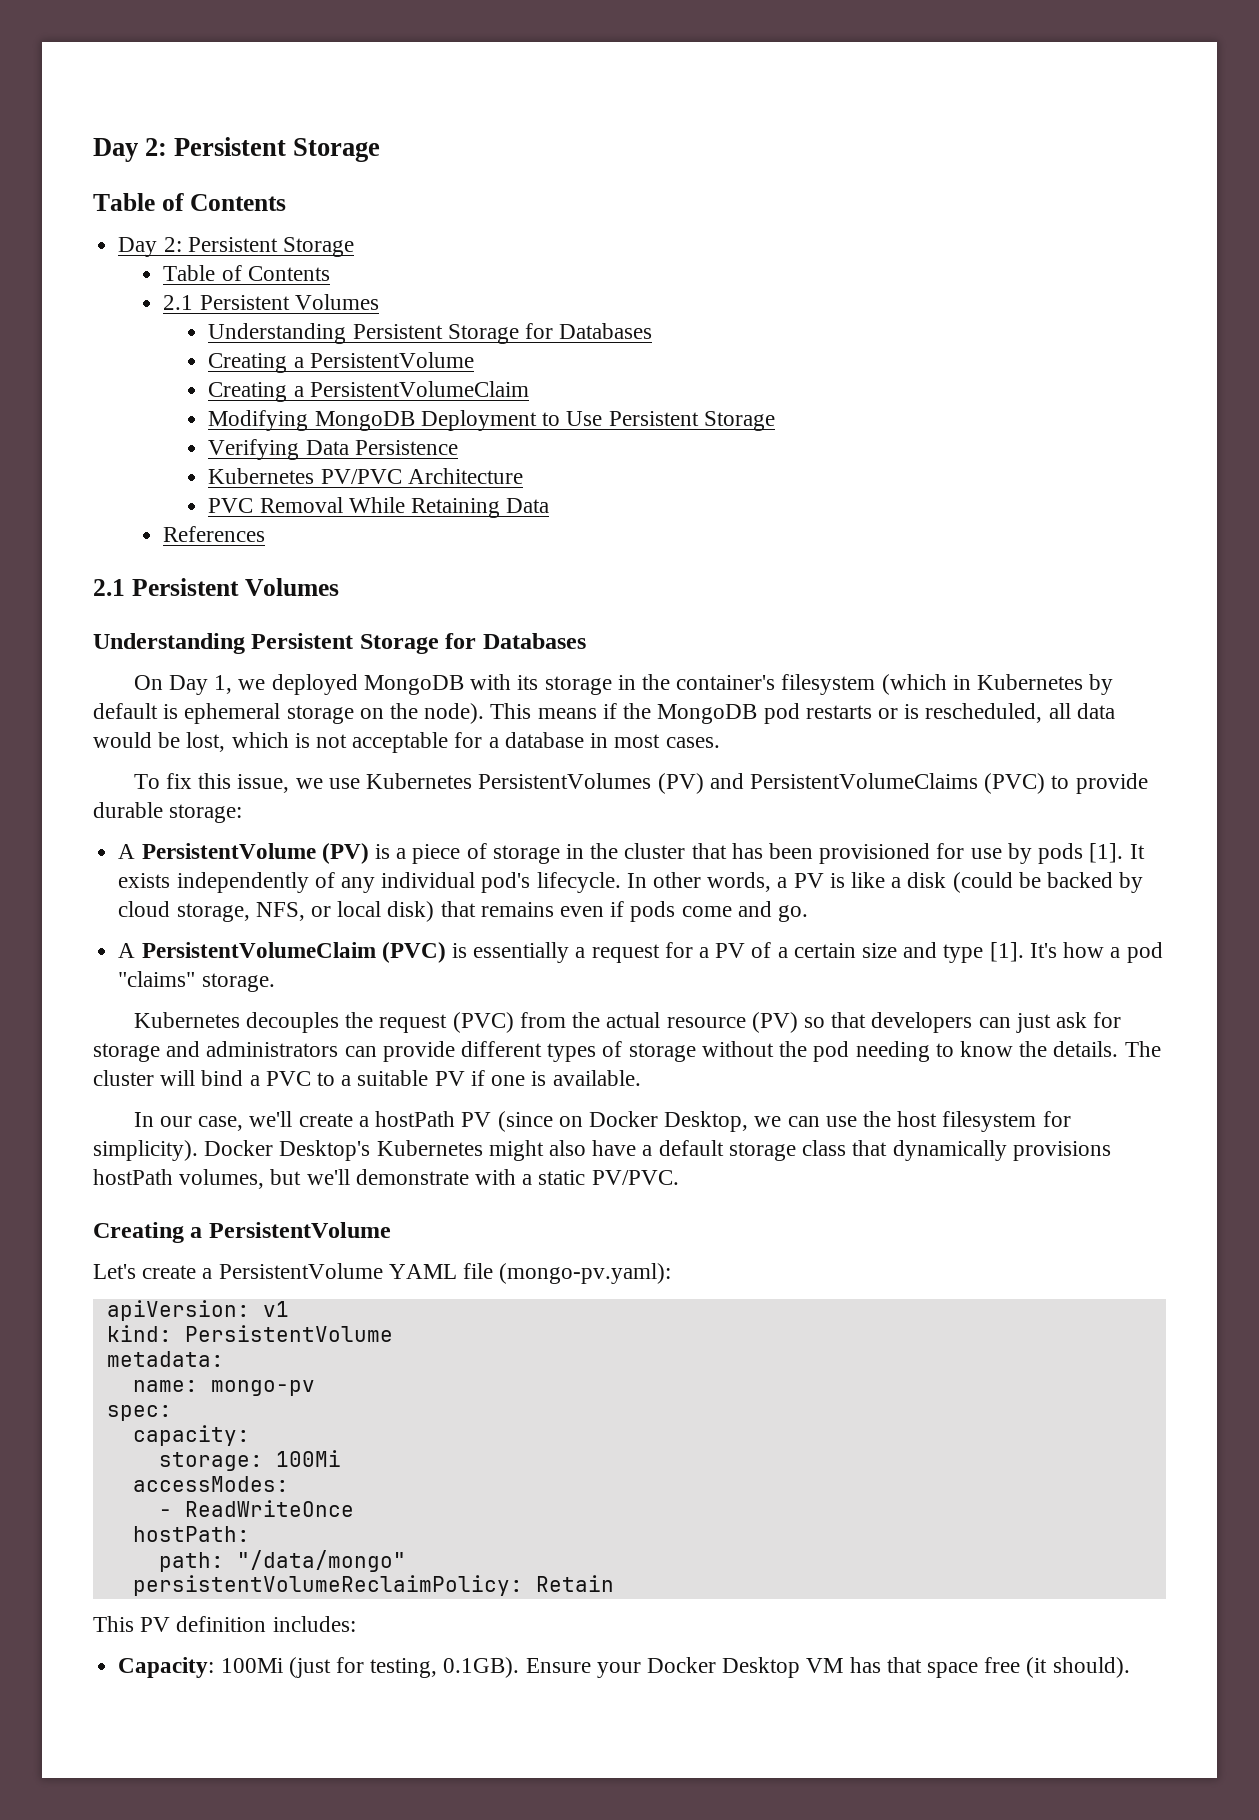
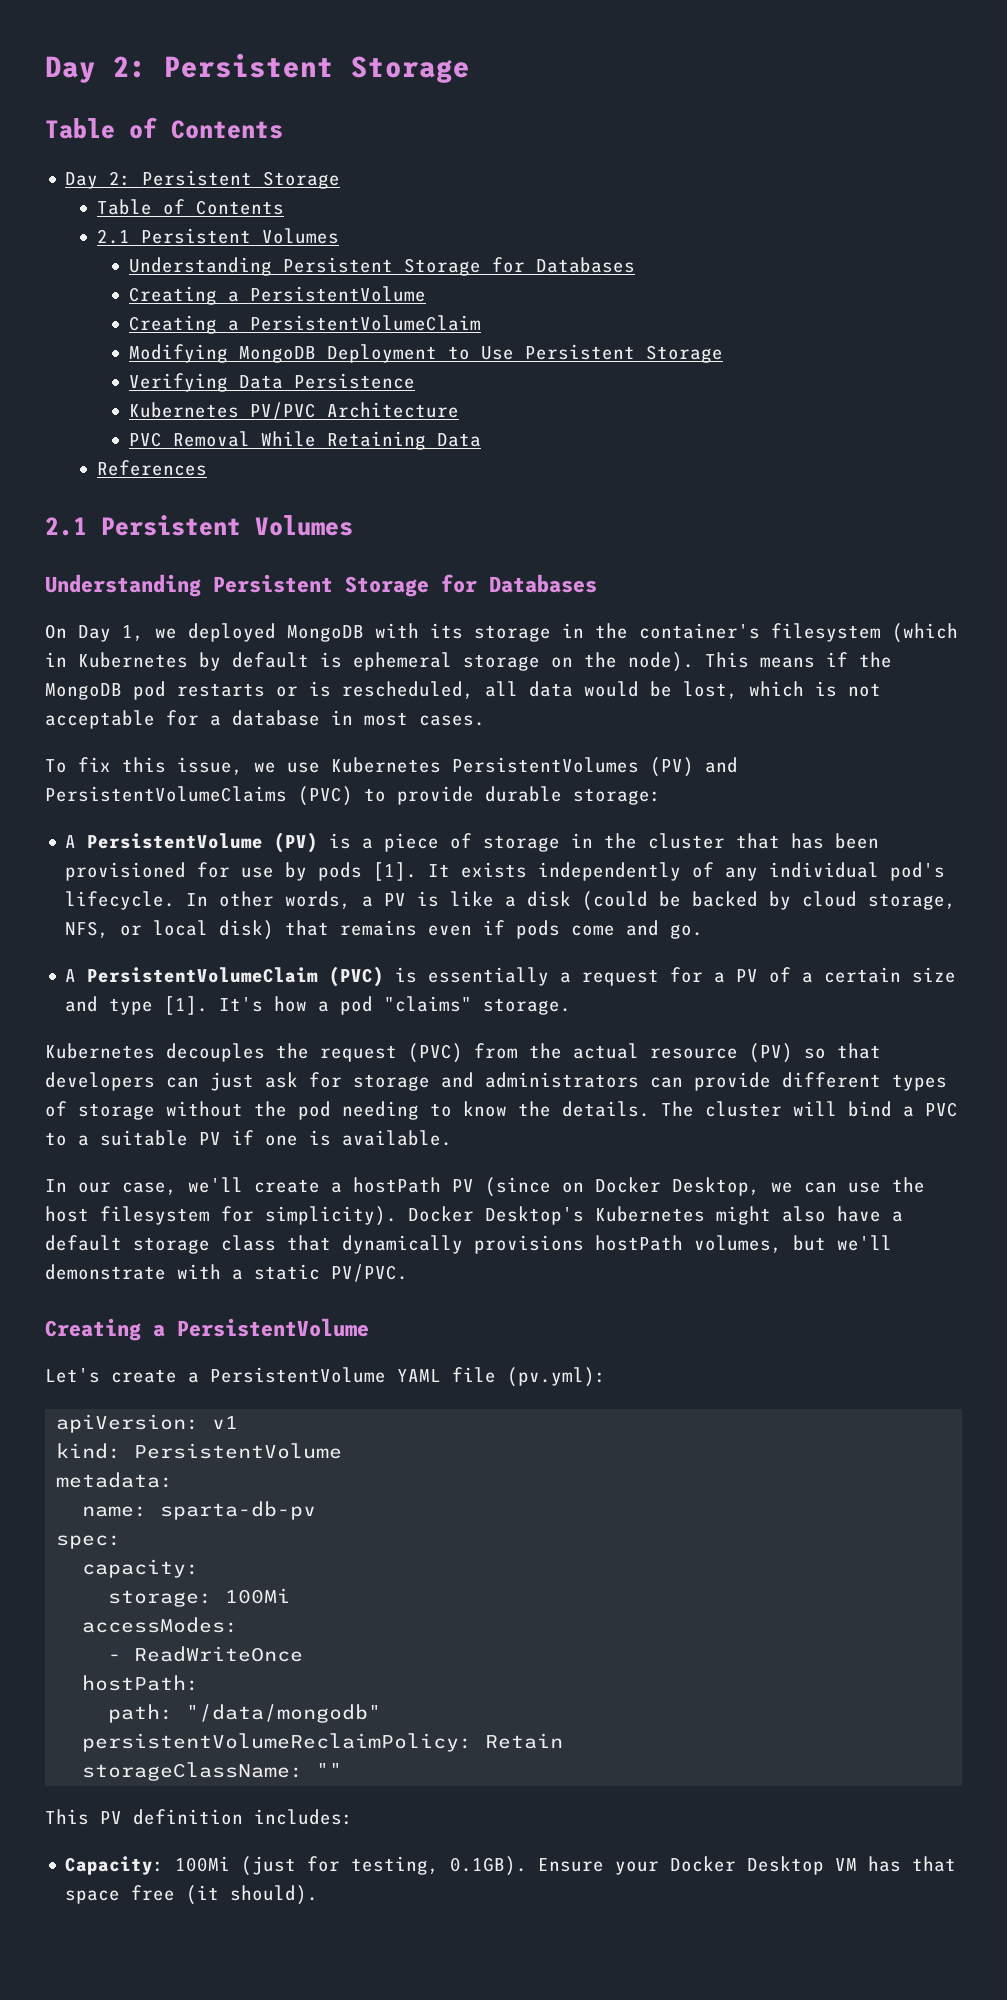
[499,1263,672,1284] (mongo-pv.yaml): -> [507,1367,606,1387] (pv.yml):
[210,1380,315,1396] mongo-pv -> [160,1501,317,1520] sparta-db-pv
[236,1550,406,1572] "/data/mongo" -> [186,1704,382,1723] "/data/mongodb"
(614, 1583) none -> [82,1762,343,1781] // storageClassName: ""

